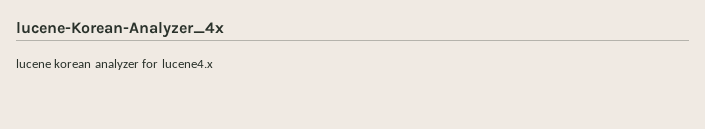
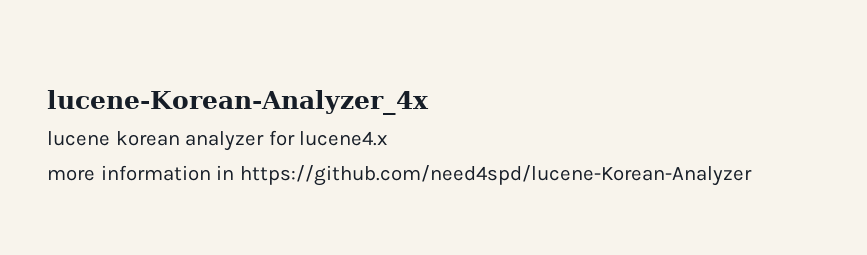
(213, 63) none -> [47,165,752,186] // more information in https://github.com/need4spd/lucene-Korean-Analyzer

